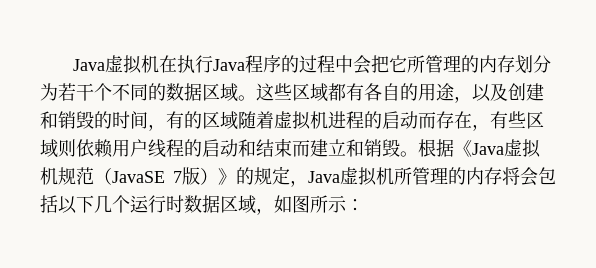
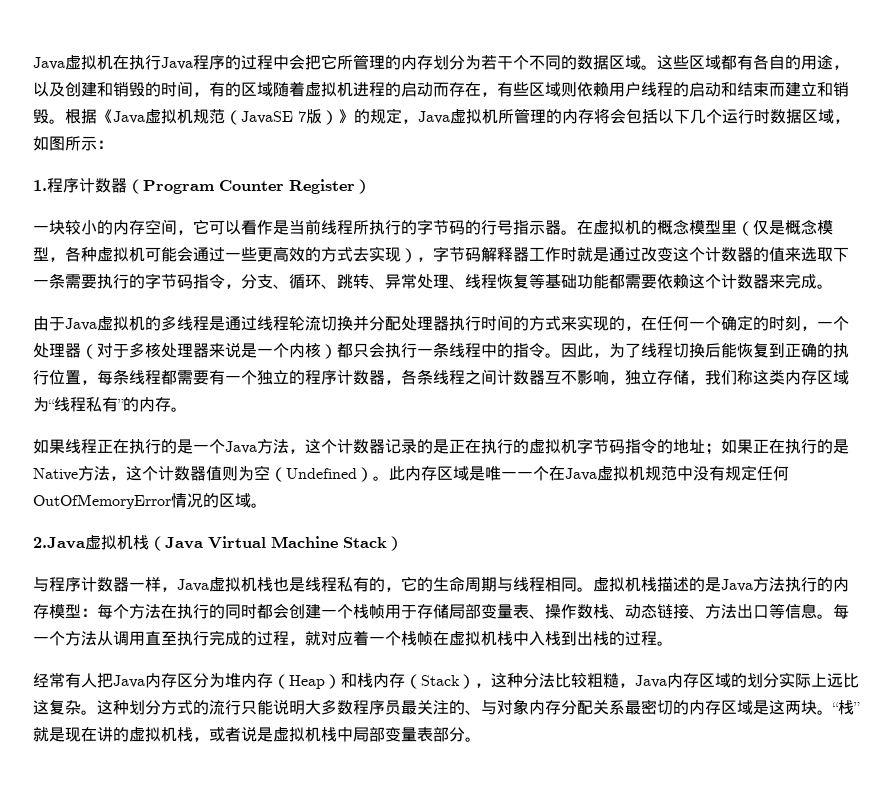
(364, 205) none -> [33,178,371,194] [33,219,833,236] [33,246,849,263] [33,273,833,289] [33,315,849,331] [33,342,849,359] [33,369,849,385] [33,397,187,412] [33,438,849,455] [33,465,789,482] [33,493,267,509] [33,534,403,551] [33,576,849,592] [33,603,849,619] [33,630,673,646] [33,672,859,689] [33,699,860,715] [33,726,481,742] // 1.程序计数器（Program Counter Register） // 一块较小的内存空间，它可以看作是当前线程所执行的字节码的行号指示器。在虚拟机的概念模型里（仅是概念模型，各种虚拟机可能会通过一些更高效的方式去实现），字节码解释器工作时就是通过改变这个计数器的值来选取下一条需要执行的字节码指令，分支、循环、跳转、异常处理、线程恢复等基础功能都需要依赖这个计数器来完成。 // 由于Java虚拟机的多线程是通过线程轮流切换并分配处理器执行时间的方式来实现的，在任何一个确定的时刻，一个处理器（对于多核处理器来说是一个内核）都只会执行一条线程中的指令。因此，为了线程切换后能恢复到正确的执行位置，每条线程都需要有一个独立的程序计数器，各条线程之间计数器互不影响，独立存储，我们称这类内存区域为“线程私有”的内存。 // 如果线程正在执行的是一个Java方法，这个计数器记录的是正在执行的虚拟机字节码指令的地址；如果正在执行的是Native方法，这个计数器值则为空（Undefined）。此内存区域是唯一一个在Java虚拟机规范中没有规定任何OutOfMemoryError情况的区域。 // 2.Java虚拟机栈（Java Virtual Machine Stack） // 与程序计数器一样，Java虚拟机栈也是线程私有的，它的生命周期与线程相同。虚拟机栈描述的是Java方法执行的内存模型：每个方法在执行的同时都会创建一个栈帧用于存储局部变量表、操作数栈、动态链接、方法出口等信息。每一个方法从调用直至执行完成的过程，就对应着一个栈帧在虚拟机栈中入栈到出栈的过程。 // 经常有人把Java内存区分为堆内存（Heap）和栈内存（Stack），这种分法比较粗糙，Java内存区域的划分实际上远比这复杂。这种划分方式的流行只能说明大多数程序员最关注的、与对象内存分配关系最密切的内存区域是这两块。“栈”就是现在讲的虚拟机栈，或者说是虚拟机栈中局部变量表部分。

